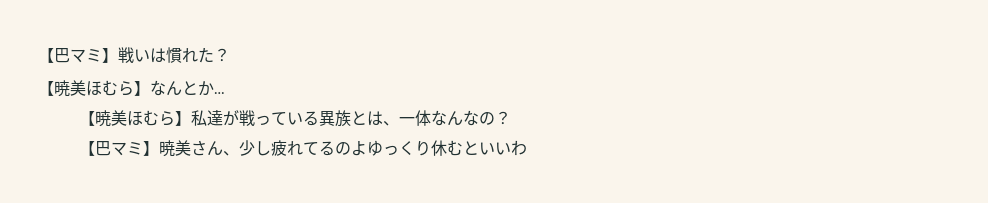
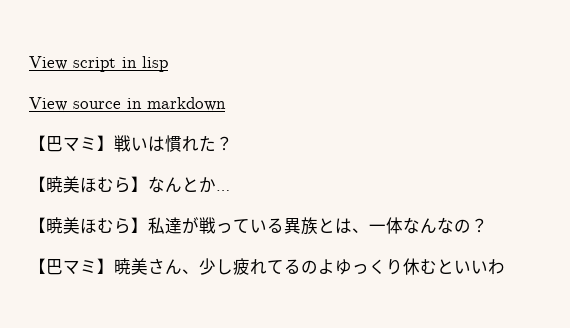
(38, 55) none -> [29,56,168,72] [29,97,226,111] View script in lisp // View source in markdown //

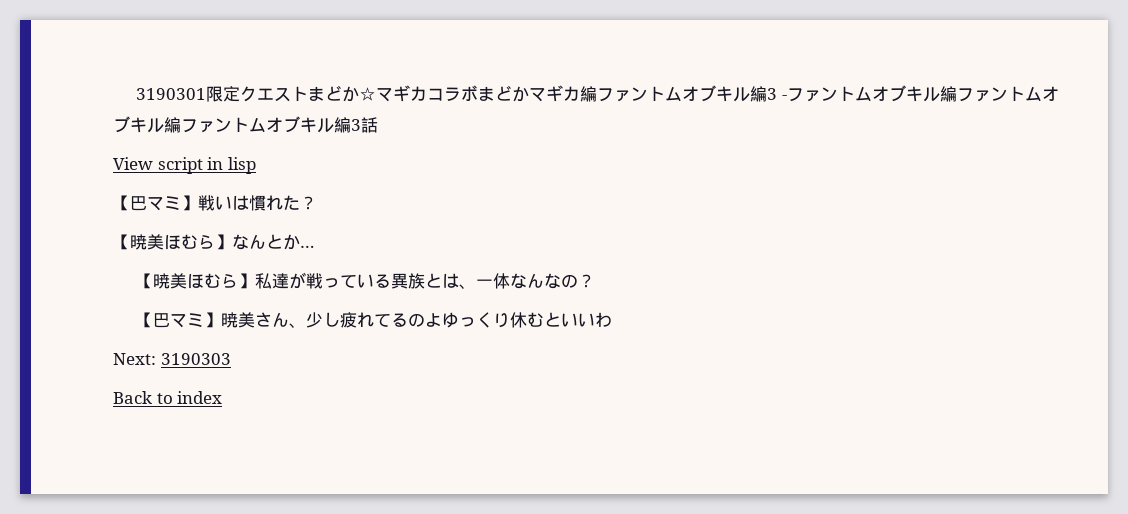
(29, 63) none -> [136,85,1059,102] [113,116,378,133] 3190301限定クエストまどか☆マギカコラボまどかマギカ編ファントムオブキル編3 -ファントムオブキル編ファントムオブキル編ファントムオブキル編3話 //
[29,97,226,111] // View source in markdown -> (256, 165) none
(505, 267) none -> [113,353,231,365] [113,391,223,404] // Next: 3190303 // Back to index

